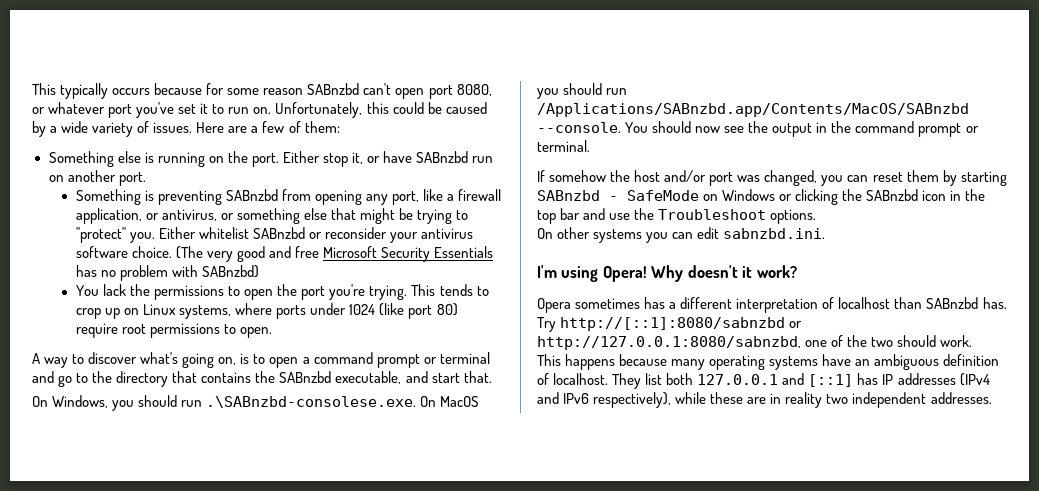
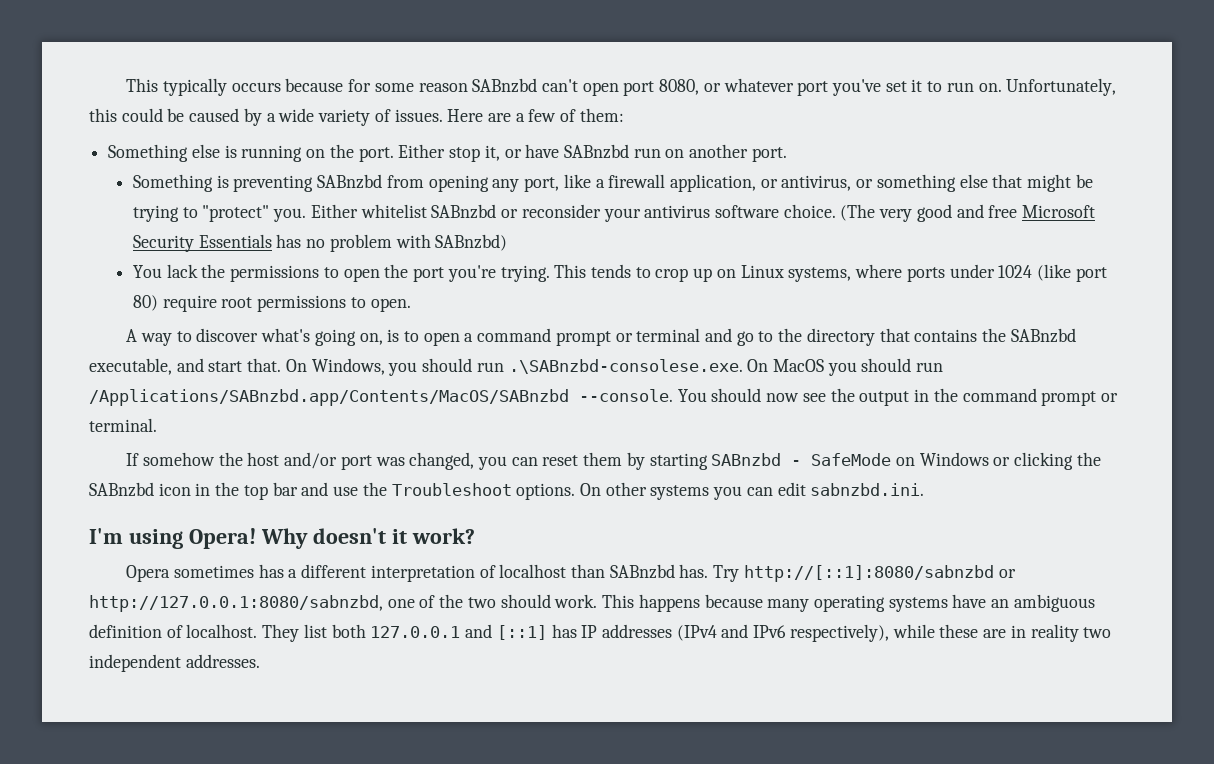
(492, 377) // -> (282, 365) none
(817, 216) // -> (576, 491) none
(973, 341) // -> (598, 601) none

